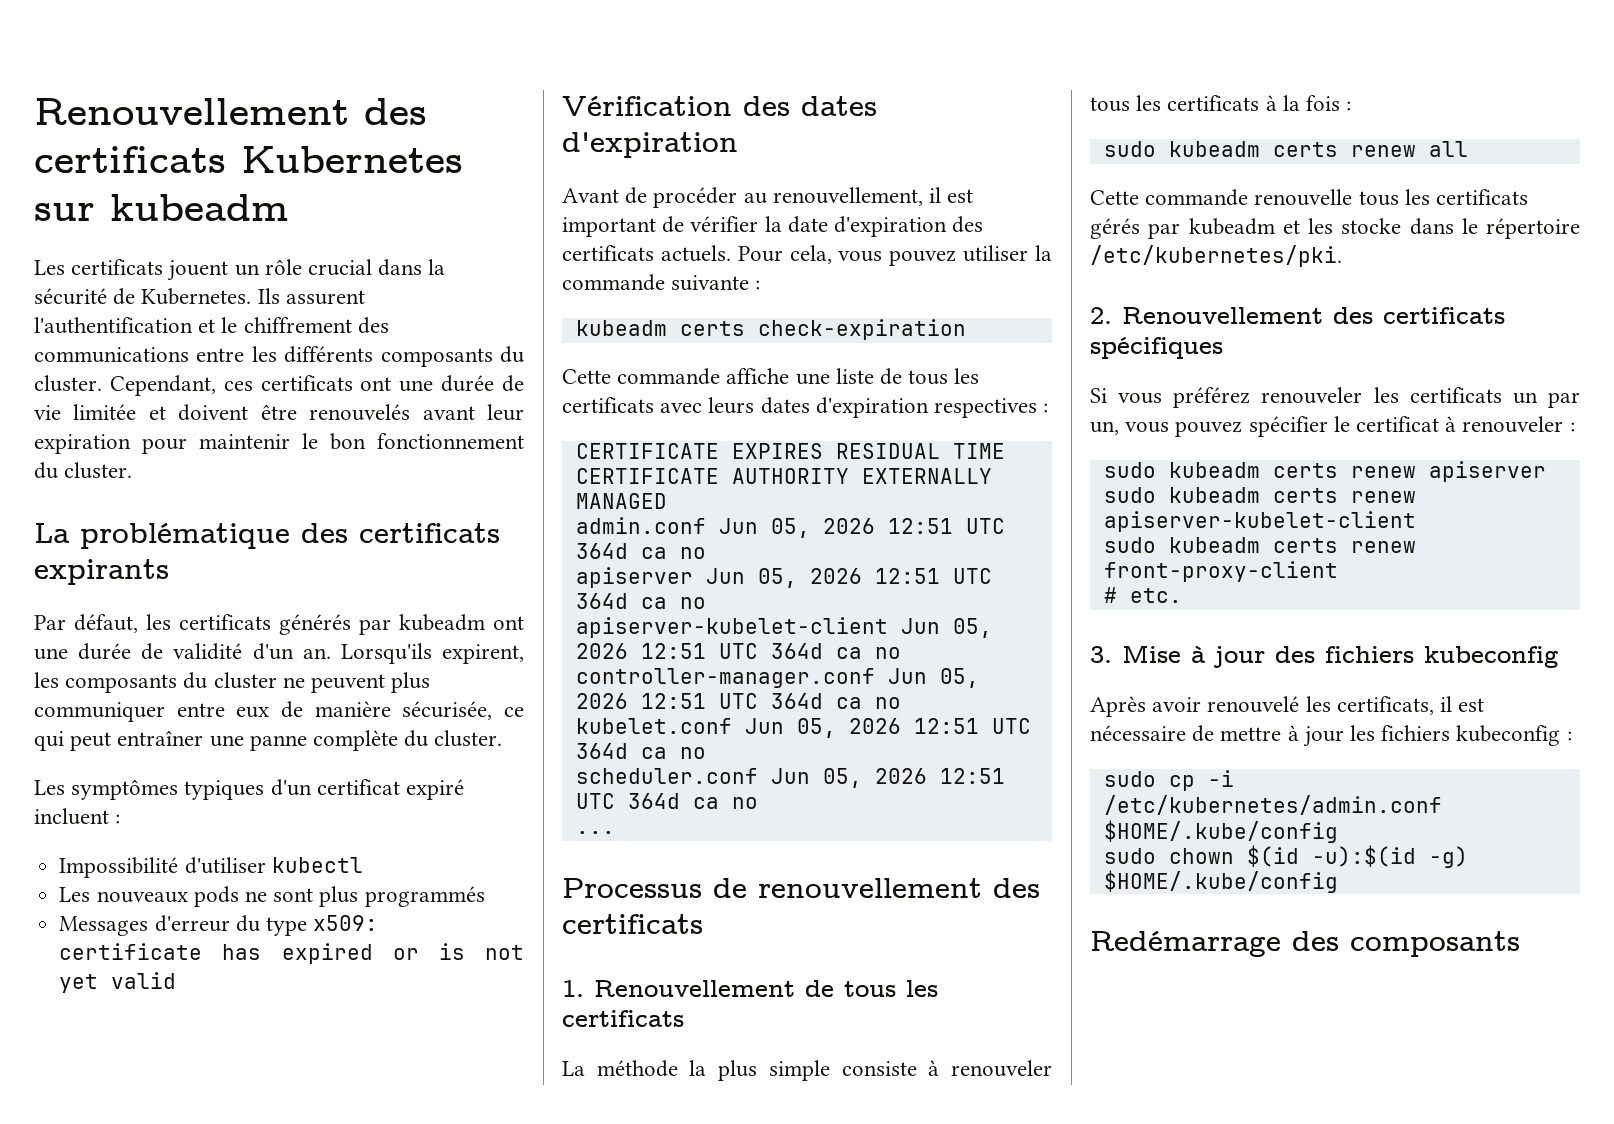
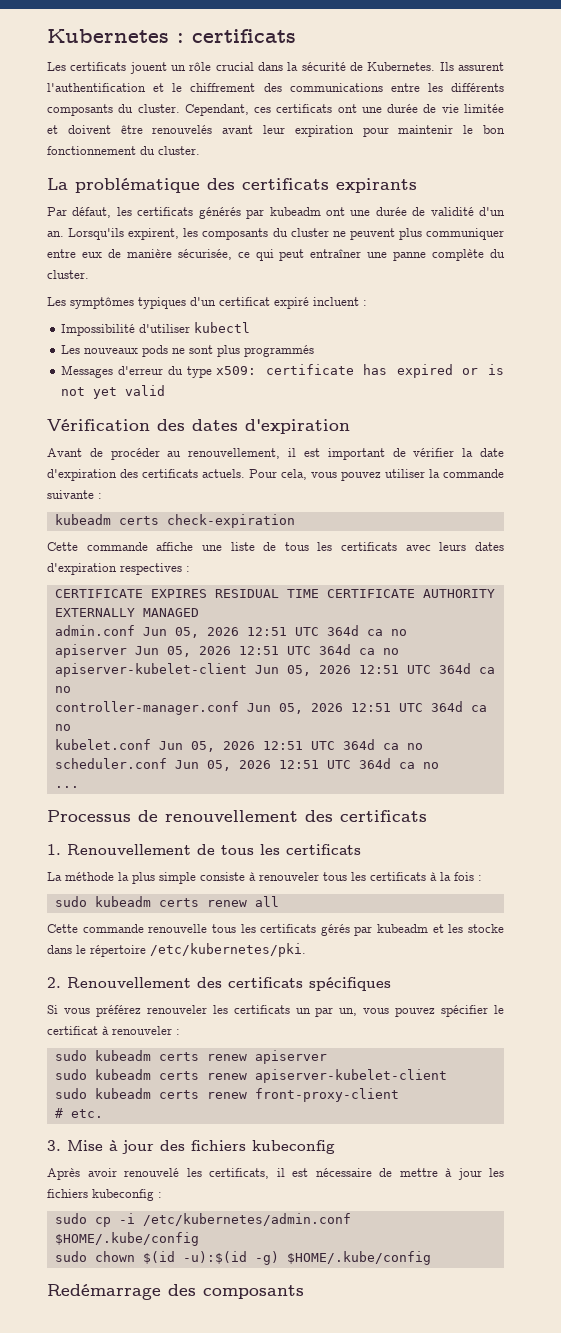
[34,98,427,125] [34,146,463,173] [34,194,289,221] Renouvellement des certificats Kubernetes sur kubeadm -> [47,29,296,43] Kubernetes : certificats

